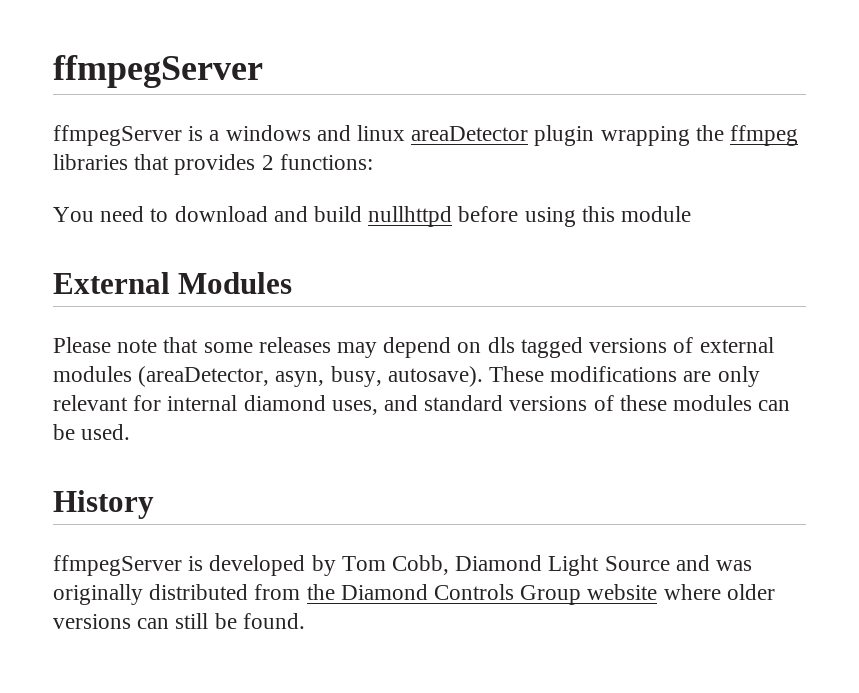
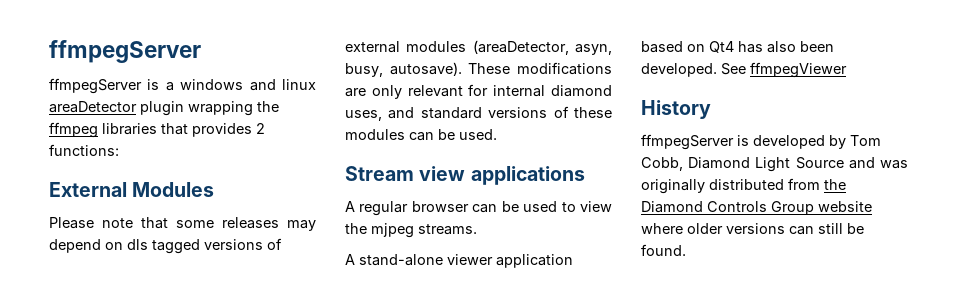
[53,206,692,227] // You need to download and build nullhttpd before using this module -> (119, 150) none
(131, 432) none -> [345,166,585,185] [345,201,612,216] [345,223,477,238] [345,254,573,268] [641,41,834,53] [641,62,847,78] // Stream view applications // A regular browser can be used to view the mjpeg streams. // A stand-alone viewer application based on Qt4 has also been developed. See ffmpegViewer

